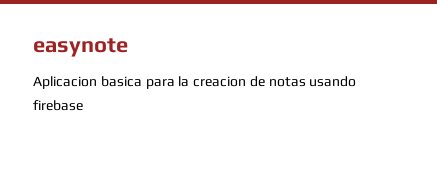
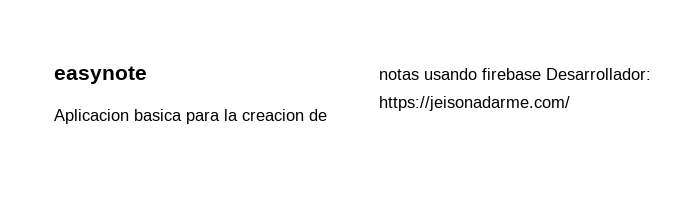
(83, 105) none -> [546,68,651,80] [379,96,570,111] Desarrollador: https://jeisonadarme.com/

